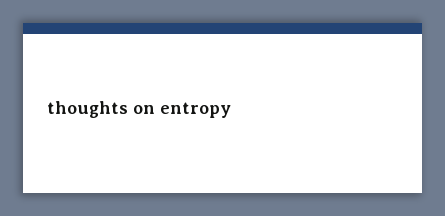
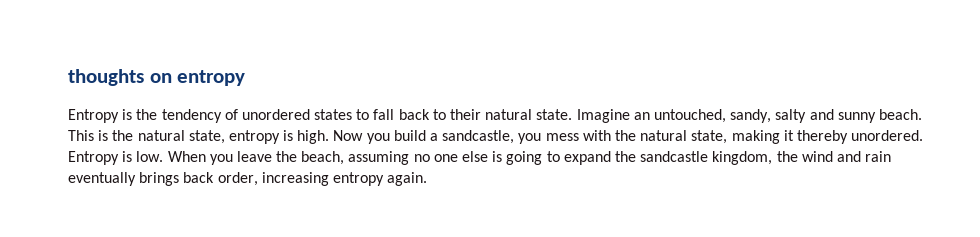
(231, 110) none -> [68,109,922,123] [68,130,924,144] [68,151,892,165] [68,172,428,186] // Entropy is the tendency of unordered states to fall back to their natural state. Imagine an untouched, sandy, salty and sunny beach. This is the natural state, entropy is high. Now you build a sandcastle, you mess with the natural state, making it thereby unordered. Entropy is low. When you leave the beach, assuming no one else is going to expand the sandcastle kingdom, the wind and rain eventually brings back order, increasing entropy again.

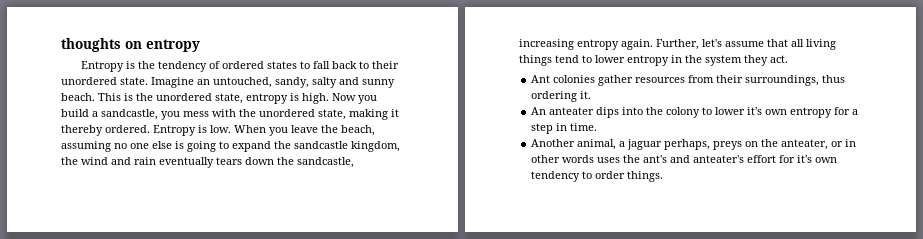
[241,109,310,120] unordered -> [222,61,265,69] ordered
[485,109,533,120] natural -> [61,77,117,85] unordered
[137,130,185,141] natural -> [156,93,212,101] unordered
[640,130,688,141] natural -> [259,109,315,117] unordered
[851,130,924,141] unordered. -> [105,125,150,133] ordered.
[139,172,428,186] brings back order, increasing entropy again. -> [216,157,354,168] [519,39,836,50] [519,55,788,66] [531,75,846,86] [531,91,592,102] [531,107,859,118] [531,123,598,134] [531,139,857,150] [531,155,838,163] [531,171,664,182] tears down the sandcastle, increasing entropy again. Further, let's assume that all living things tend to lower entropy in the system they act. // Ant colonies gather resources from their surroundings, thus ordering it. // An anteater dips into the colony to lower it's own entropy for a step in time. // Another animal, a jaguar perhaps, preys on the anteater, or in other words uses the ant's and anteater's effort for it's own tendency to order things.

